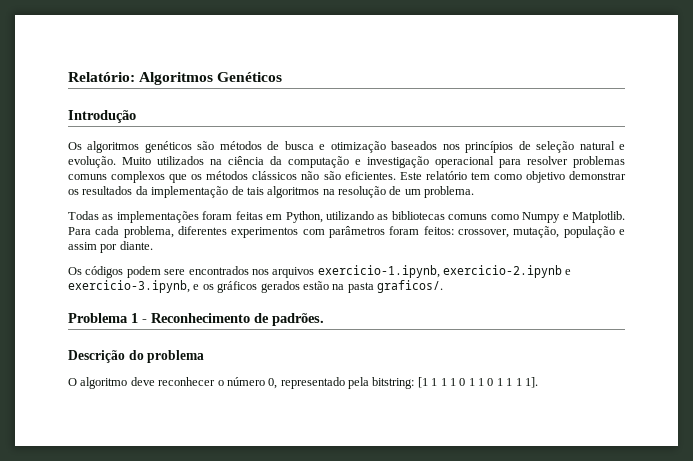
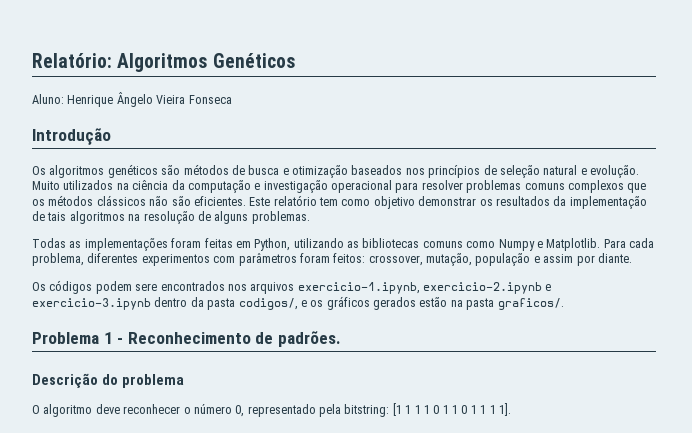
(283, 77) none -> [32,92,232,107] // Aluno: Henrique Ângelo Vieira Fonseca
[404,186,475,198] um problema. -> [214,211,310,224] alguns problemas.
[68,280,190,293] exercicio-3.ipynb, -> [32,297,298,310] exercicio-3.ipynb dentro da pasta codigos/,

